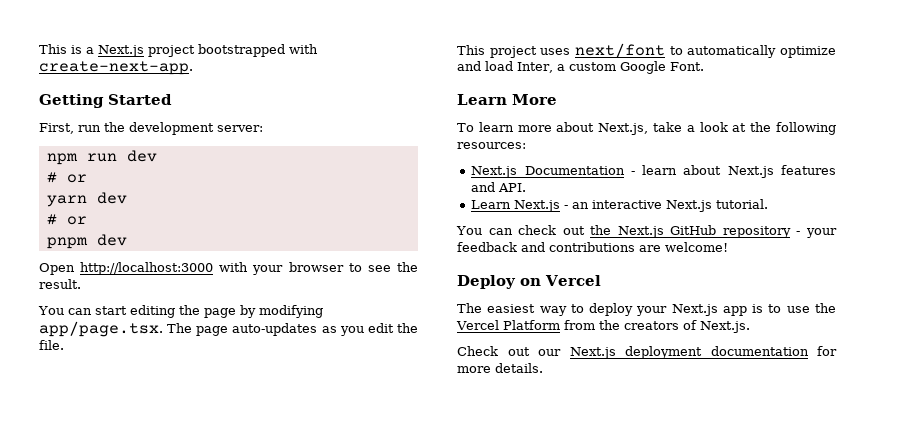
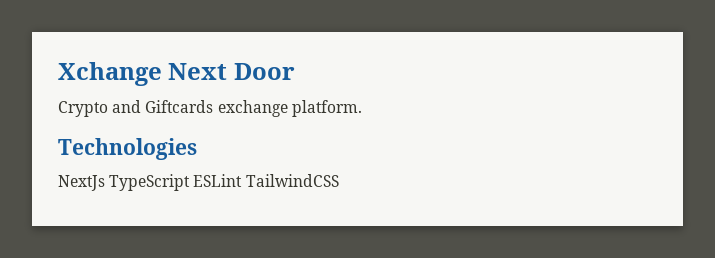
[39,44,318,57] [39,61,193,75] [39,94,172,108] [39,122,263,135] [46,150,157,165] [46,172,87,183] [46,192,127,207] [46,214,87,225] [46,234,127,249] [39,262,419,275] [39,279,81,289] [38,305,323,318] [39,321,419,337] [39,340,64,350] [457,43,836,58] [457,61,704,74] [457,94,557,105] [457,122,836,135] [457,142,526,149] [471,165,836,178] [471,182,527,192] [471,199,769,212] [456,225,837,238] [457,242,728,252] [457,275,601,289] [457,303,836,316] [456,320,750,333] [457,346,837,359] [457,363,543,373] This is a Next.js project bootstrapped with create-next-app. // Getting Started // First, run the development server: // npm run dev // # or // yarn dev // # or // pnpm dev // Open http://localhost:3000 with your browser to see the result. // You can start editing the page by modifying app/page.tsx. The page auto-updates as you edit the file. // This project uses next/font to automatically optimize and load Inter, a custom Google Font. // Learn More // To learn more about Next.js, take a look at the following resources: // Next.js Documentation - learn about Next.js features and API. // Learn Next.js - an interactive Next.js tutorial. // You can check out the Next.js GitHub repository - your feedback and contributions are welcome! // Deploy on Vercel // The easiest way to deploy your Next.js app is to use the Vercel Platform from the creators of Next.js. // Check out our Next.js deployment documentation for more details. -> [58,62,295,86] [58,100,362,117] [58,138,197,160] [58,174,339,191] Xchange Next Door // Crypto and Giftcards exchange platform. // Technologies // NextJs TypeScript ESLint TailwindCSS

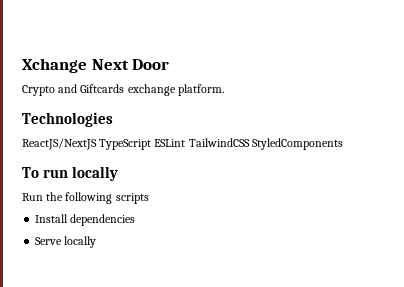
[58,175,105,191] NextJs -> [22,138,97,150] ReactJS/NextJS
(339, 180) none -> [251,138,343,150] [22,166,119,181] [22,192,149,204] [35,214,136,226] [35,236,97,248] StyledComponents // To run locally // Run the following scripts // Install dependencies // Serve locally

